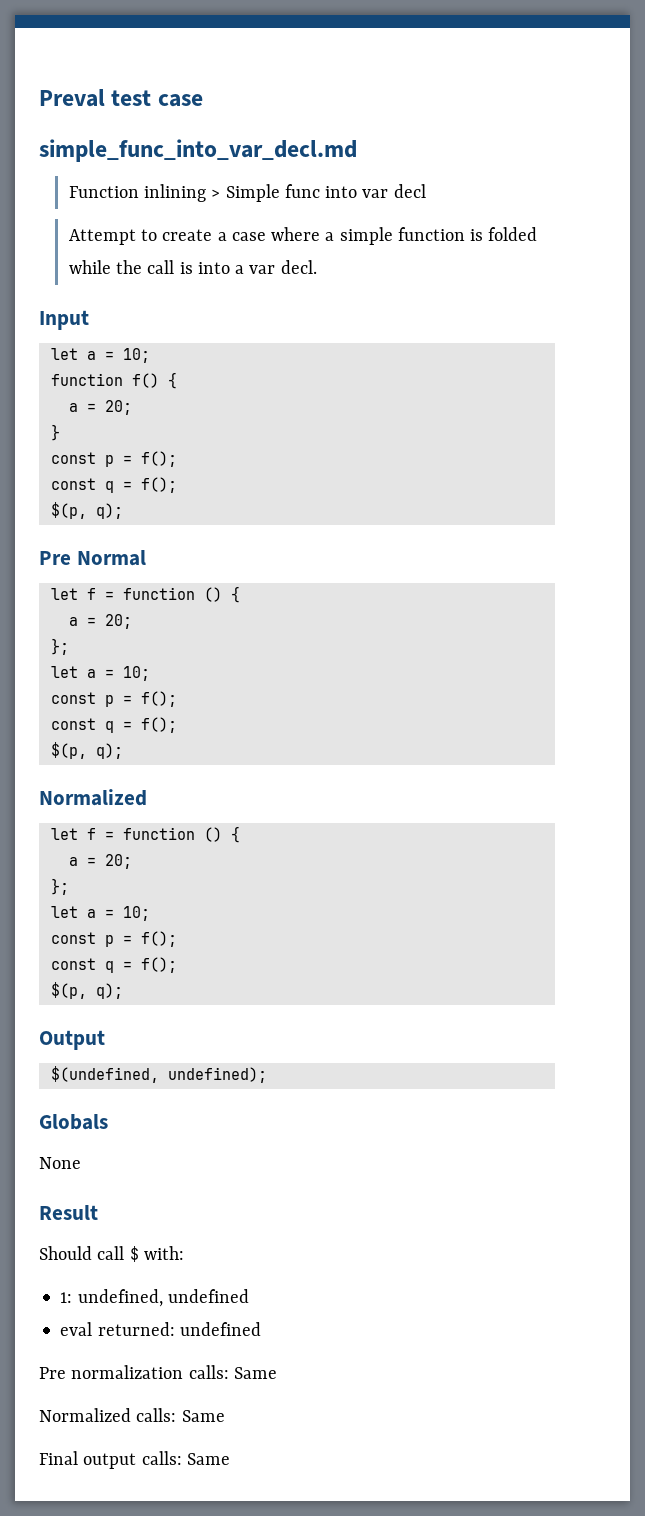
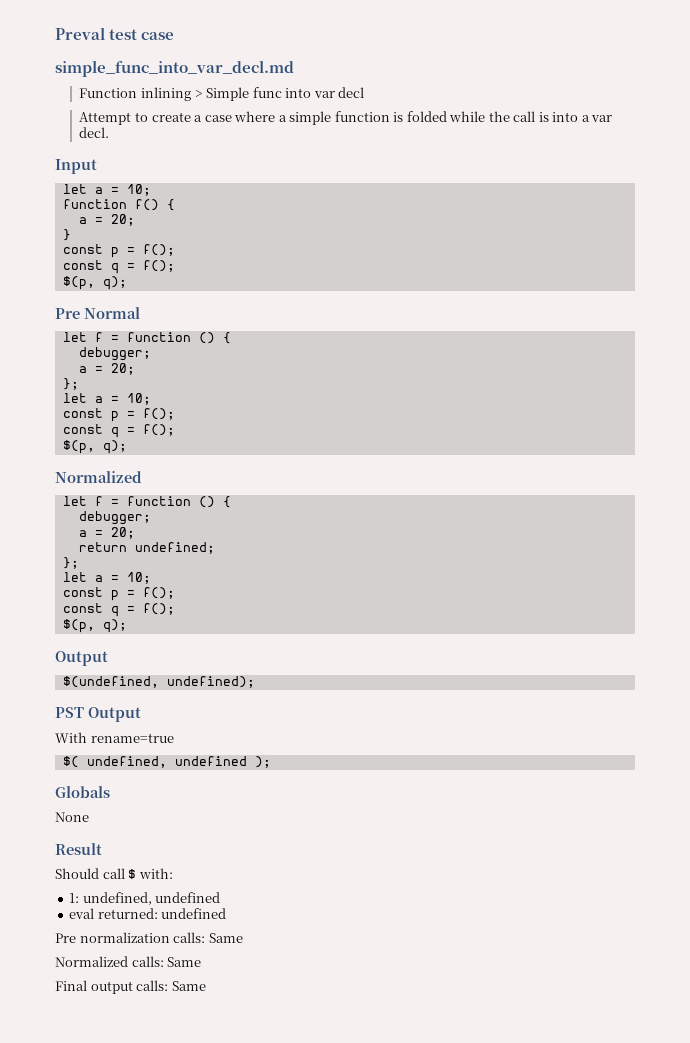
(240, 594) none -> [78,347,151,361] // debugger;
[68,854,132,869] // a = 20; -> [78,511,151,525] [78,527,135,539] [78,542,215,554] // debugger; // a = 20; // return undefined;
(267, 1075) none -> [55,707,141,722] [55,732,174,743] [62,756,271,768] // PST Output // With rename=true // $( undefined, undefined );

